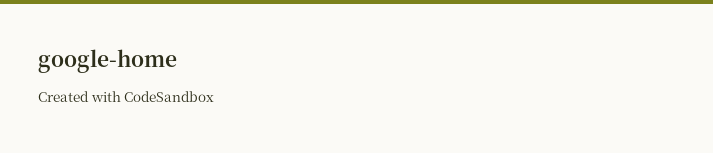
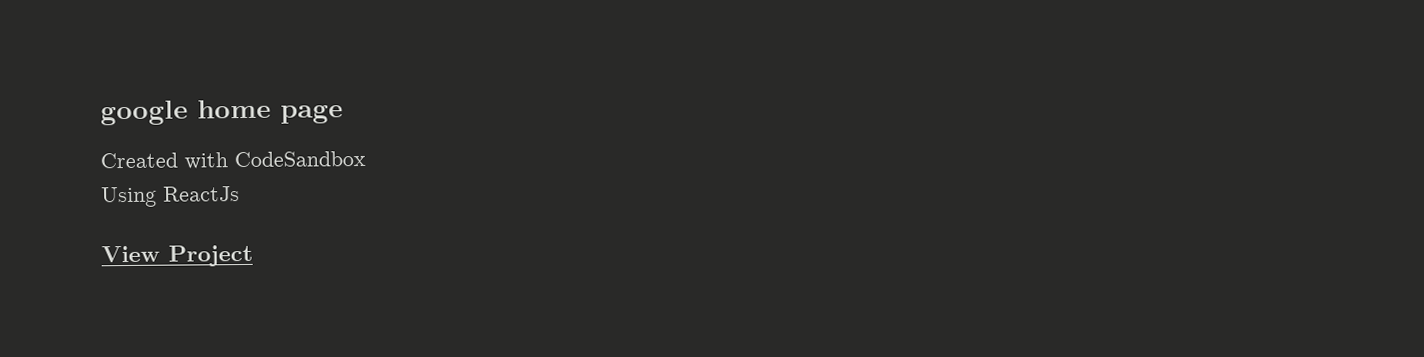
[38,49,177,73] google-home -> [100,99,343,126] google home page
(215, 96) none -> [101,186,240,208] [101,244,253,267] // Using ReactJs // View Project

